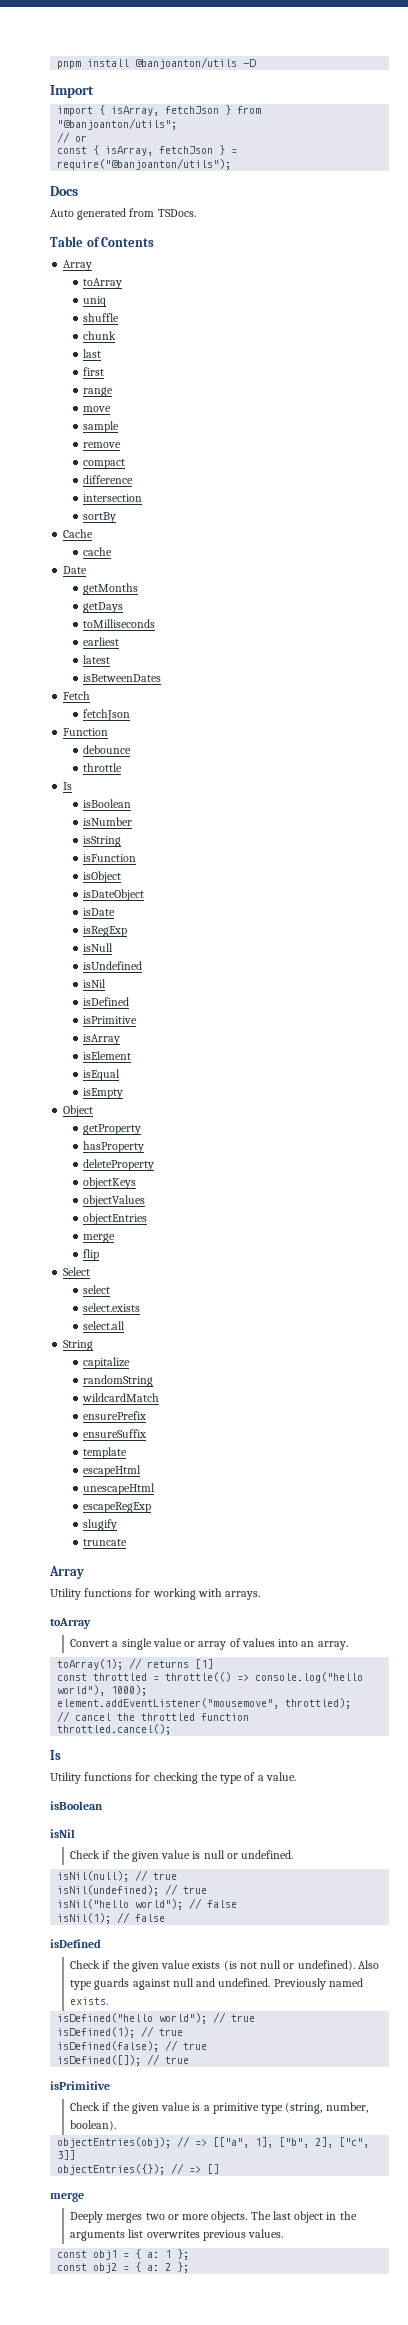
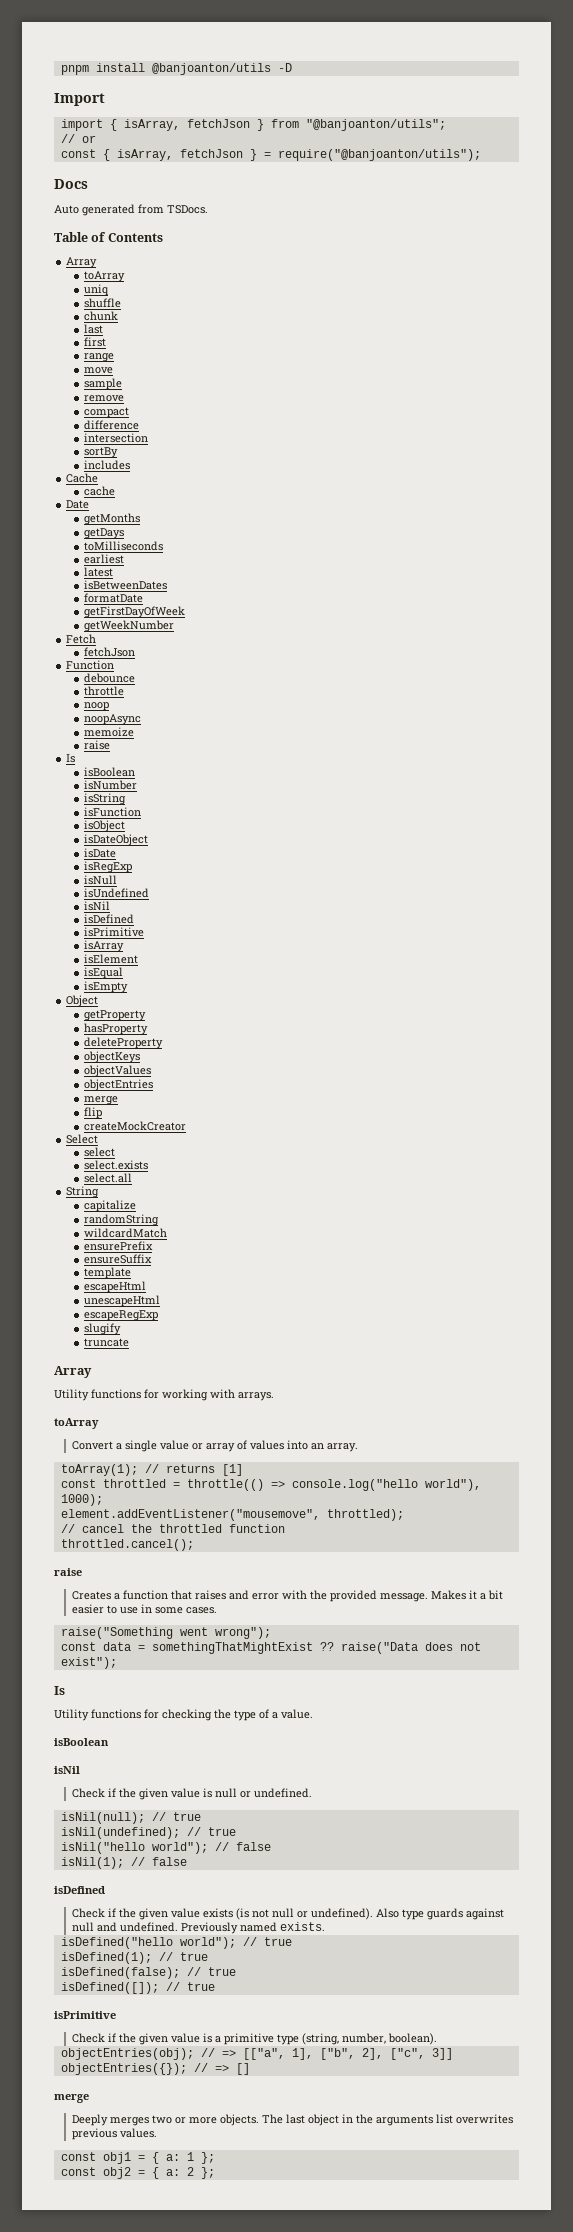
(117, 517) none -> [84,460,131,470] // includes
(162, 678) none -> [84,593,144,603] [84,606,186,618] [84,620,175,632] // formatDate // getFirstDayOfWeek // getWeekNumber
(123, 767) none -> [84,702,110,711] [84,714,142,725] [84,727,135,737] [84,740,111,750] // noop // noopAsync // memoize // raise
(100, 1255) none -> [84,1121,187,1131] // createMockCreator
(172, 1729) none -> [54,1568,82,1576] [72,1590,504,1602] [72,1604,218,1614] [60,1627,271,1639] [60,1642,481,1654] [60,1657,117,1669] // raise // Creates a function that raises and error with the provided message. Makes it a bit easier to use in some cases. // raise("Something went wrong"); // const data = somethingThatMightExist ?? raise("Data does not exist");

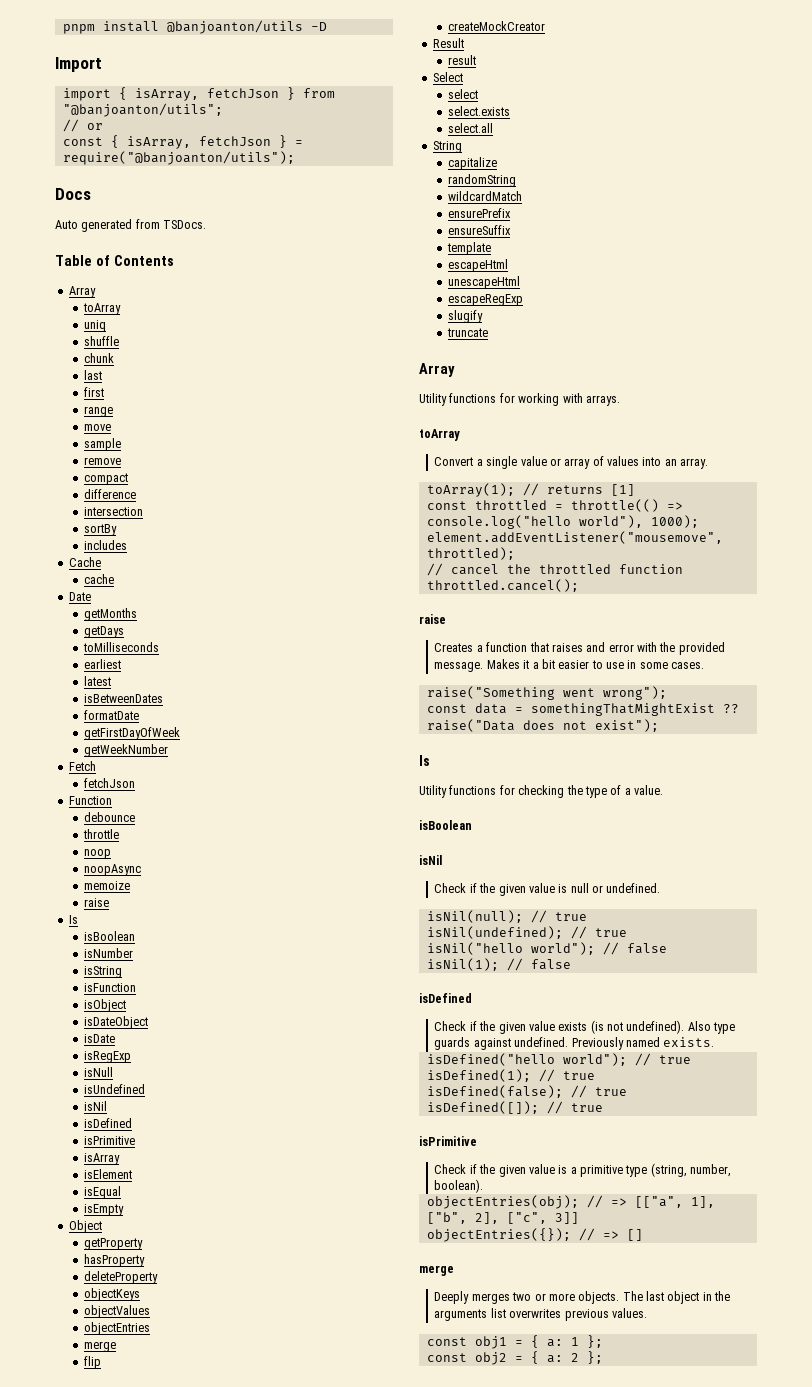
(187, 1126) none -> [432,38,464,48] [448,55,477,65] // Result // result
[272,1908,309,1918] null or -> (624, 1026) none
[72,1922,118,1932] null and -> (511, 1044) none

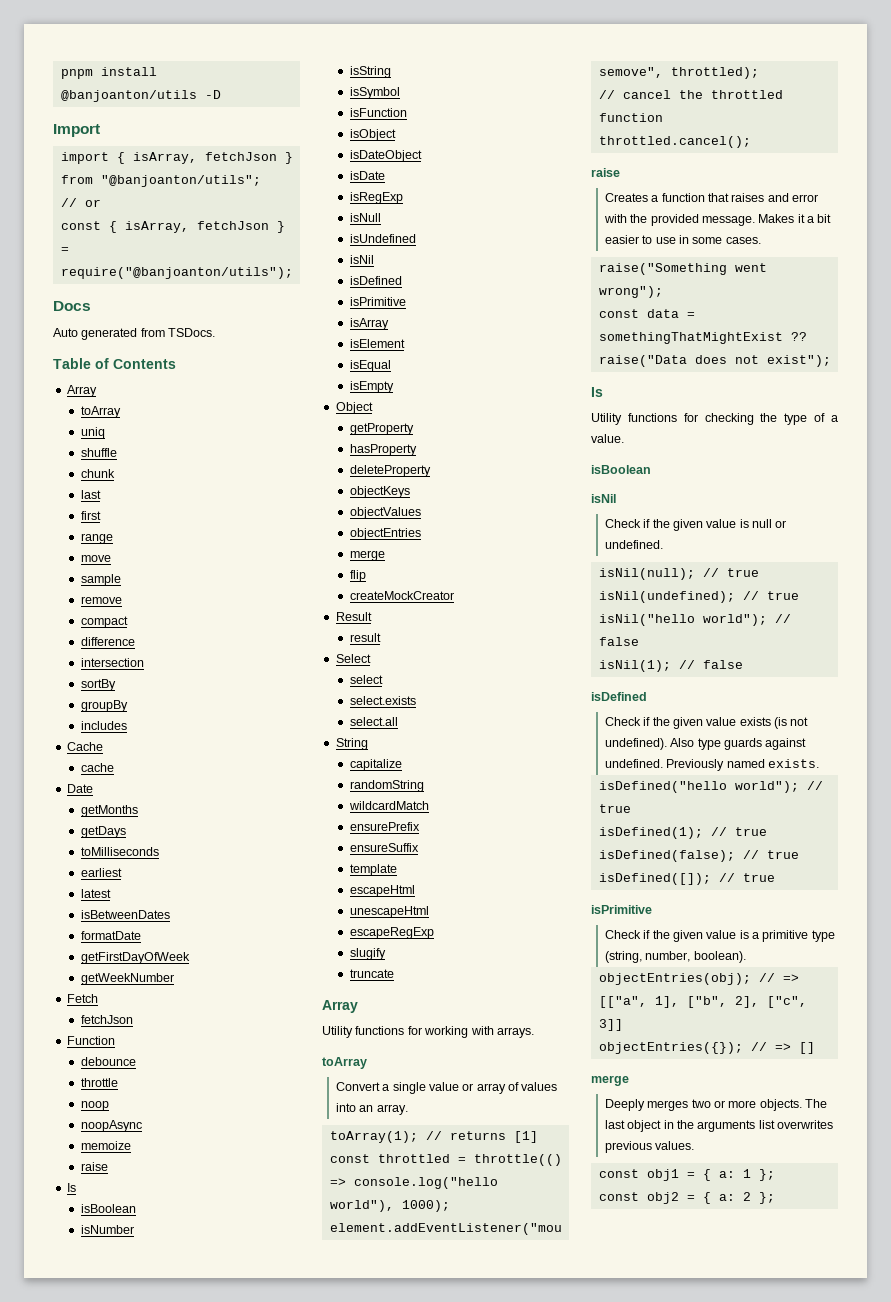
(118, 530) none -> [80,700,128,712] // groupBy
(123, 972) none -> [349,87,400,99] // isSymbol

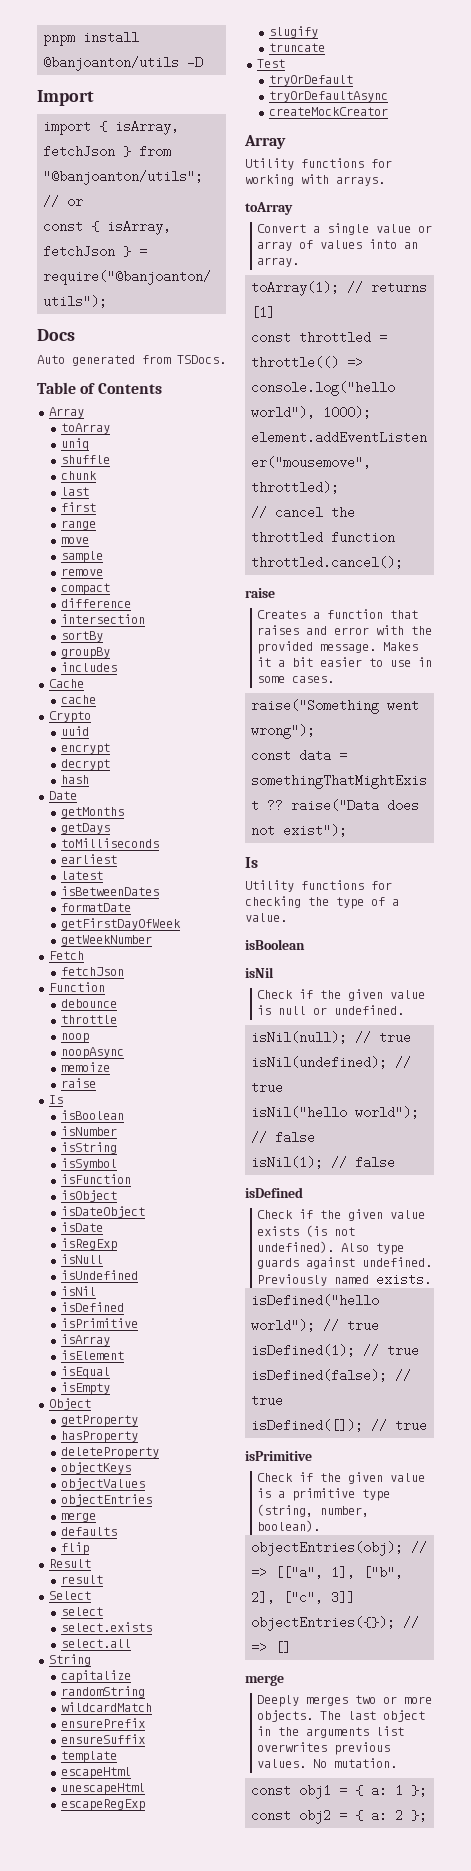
(114, 767) none -> [48,711,91,723] [60,726,89,736] [60,743,110,755] [60,759,110,771] [60,775,89,784] // Crypto // uuid // encrypt // decrypt // hash
(385, 555) none -> [60,1527,117,1536] // defaults
[349,591,454,600] // createMockCreator -> (89, 1548) none
(394, 973) none -> [256,59,285,68] [268,75,353,86] [268,91,388,102] [268,107,388,116] // Test // tryOrDefault // tryOrDefaultAsync // createMockCreator
(695, 1145) none -> [313,1758,398,1768] No mutation.

